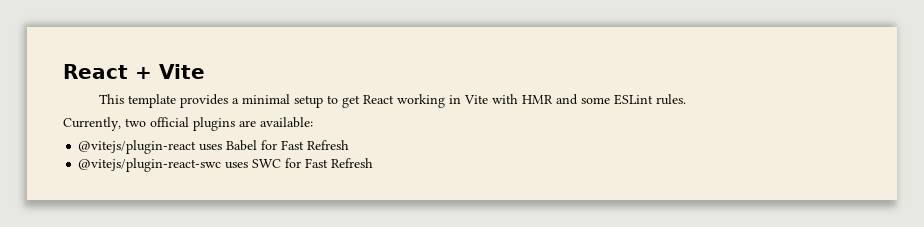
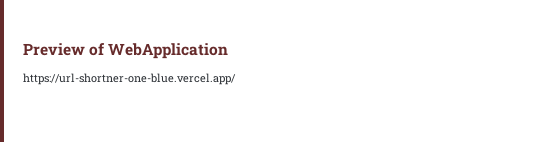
[63,64,205,79] [99,94,687,108] [63,117,313,131] [78,140,350,154] [78,158,374,172] React + Vite // This template provides a minimal setup to get React working in Vite with HMR and some ESLint rules. // Currently, two official plugins are available: // @vitejs/plugin-react uses Babel for Fast Refresh // @vitejs/plugin-react-swc uses SWC for Fast Refresh -> [23,43,229,59] [23,73,236,85] Preview of WebApplication // https://url-shortner-one-blue.vercel.app/

